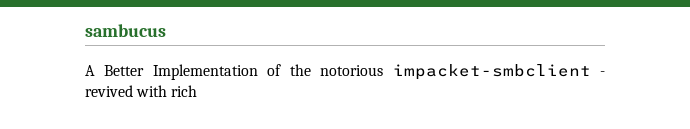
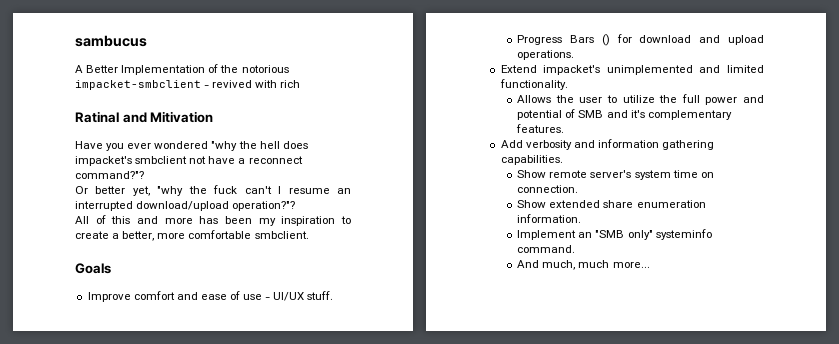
(198, 91) none -> [75,111,214,123] [75,141,308,151] [75,156,303,166] [75,171,144,179] [75,185,352,196] [75,201,296,211] [75,215,351,226] [75,230,309,241] [75,263,111,274] [87,291,334,302] [517,34,764,46] [517,50,575,60] [500,65,764,75] [499,79,568,90] [517,94,764,105] [517,109,732,120] [516,124,565,133] [500,139,715,150] [500,155,563,165] [517,170,714,180] [517,185,579,193] [517,200,706,208] [517,214,582,223] [517,229,712,240] [517,245,576,253] [517,260,650,270] // Ratinal and Mitivation // Have you ever wondered "why the hell does impacket's smbclient not have a reconnect command?"? // Or better yet, "why the fuck can't I resume an interrupted download/upload operation?"? // All of this and more has been my inspiration to create a better, more comfortable smbclient. // Goals // Improve comfort and ease of use - UI/UX stuff. // Progress Bars () for download and upload operations. // Extend impacket's unimplemented and limited functionality. // Allows the user to utilize the full power and potential of SMB and it's complementary features. // Add verbosity and information gathering capabilities. // Show remote server's system time on connection. // Show extended share enumeration information. // Implement an "SMB only" systeminfo command. // And much, much more...

